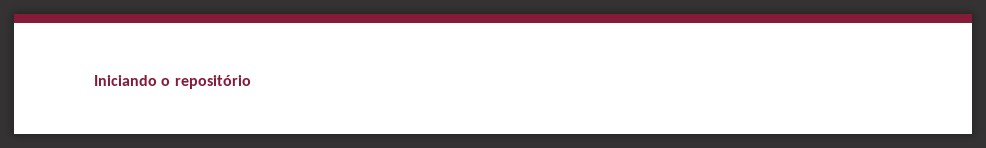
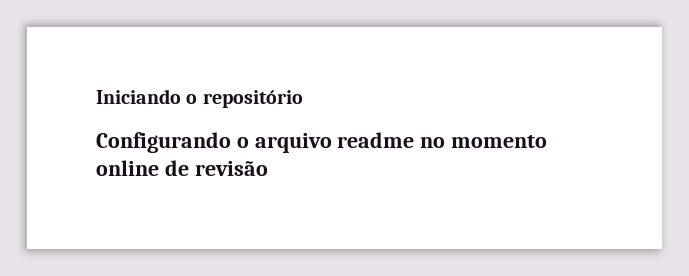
(251, 82) none -> [96,132,548,153] [96,160,268,176] // Configurando o arquivo readme no momento online de revisão

